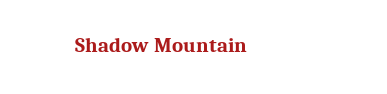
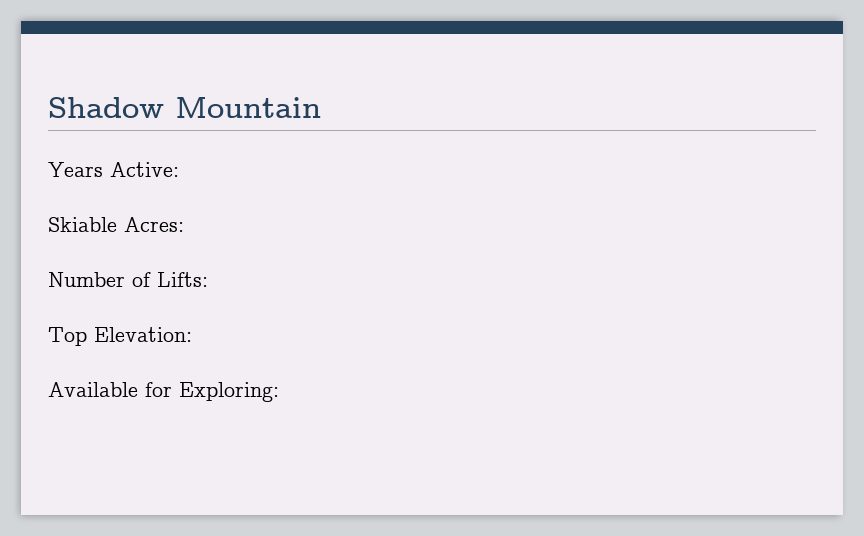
(247, 45) none -> [48,162,179,177] [48,217,184,232] [48,272,208,287] [48,327,192,346] [48,382,279,402] // Years Active: // Skiable Acres: // Number of Lifts: // Top Elevation: // Available for Exploring:

